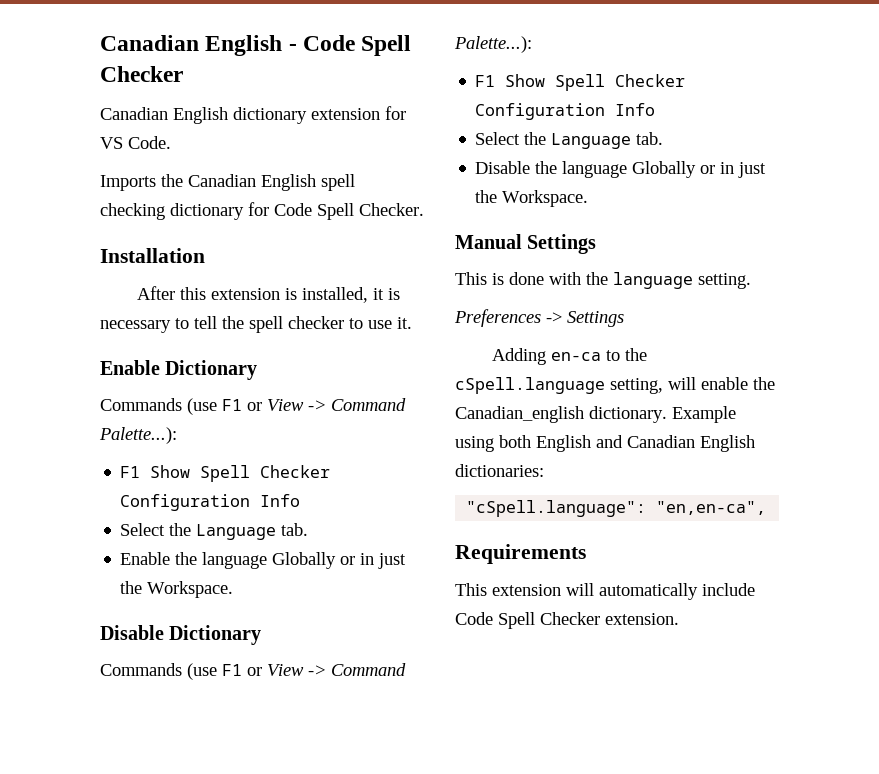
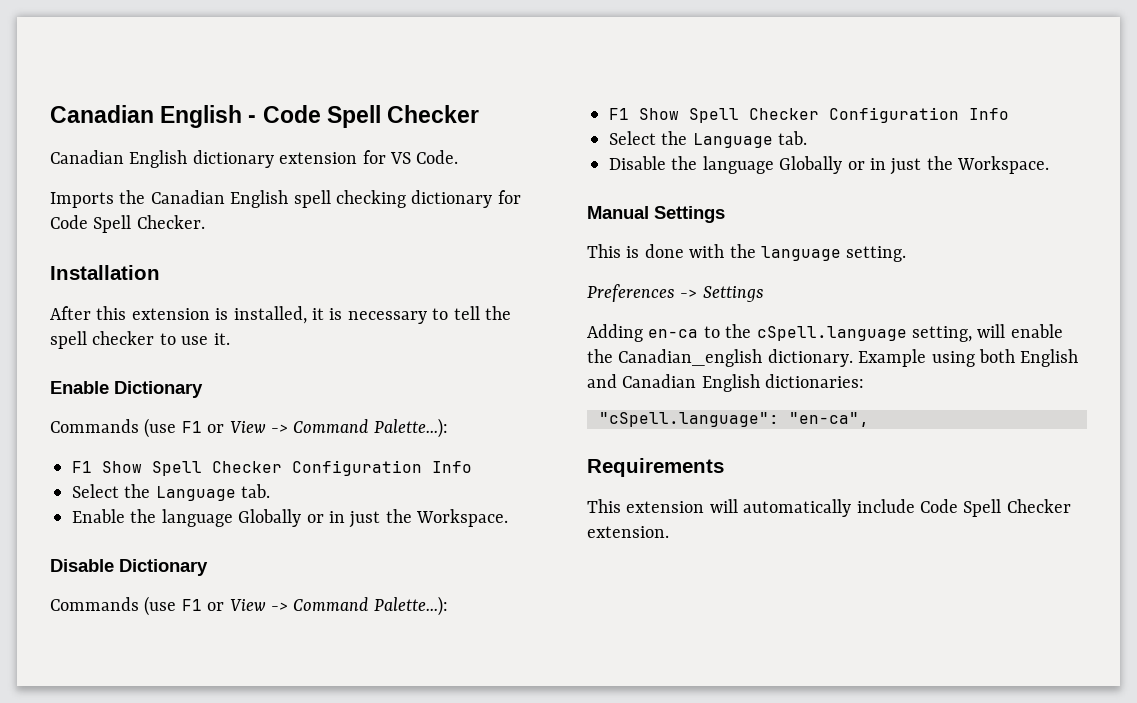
[656,501,767,515] "en,en-ca", -> [789,412,869,427] "en-ca",

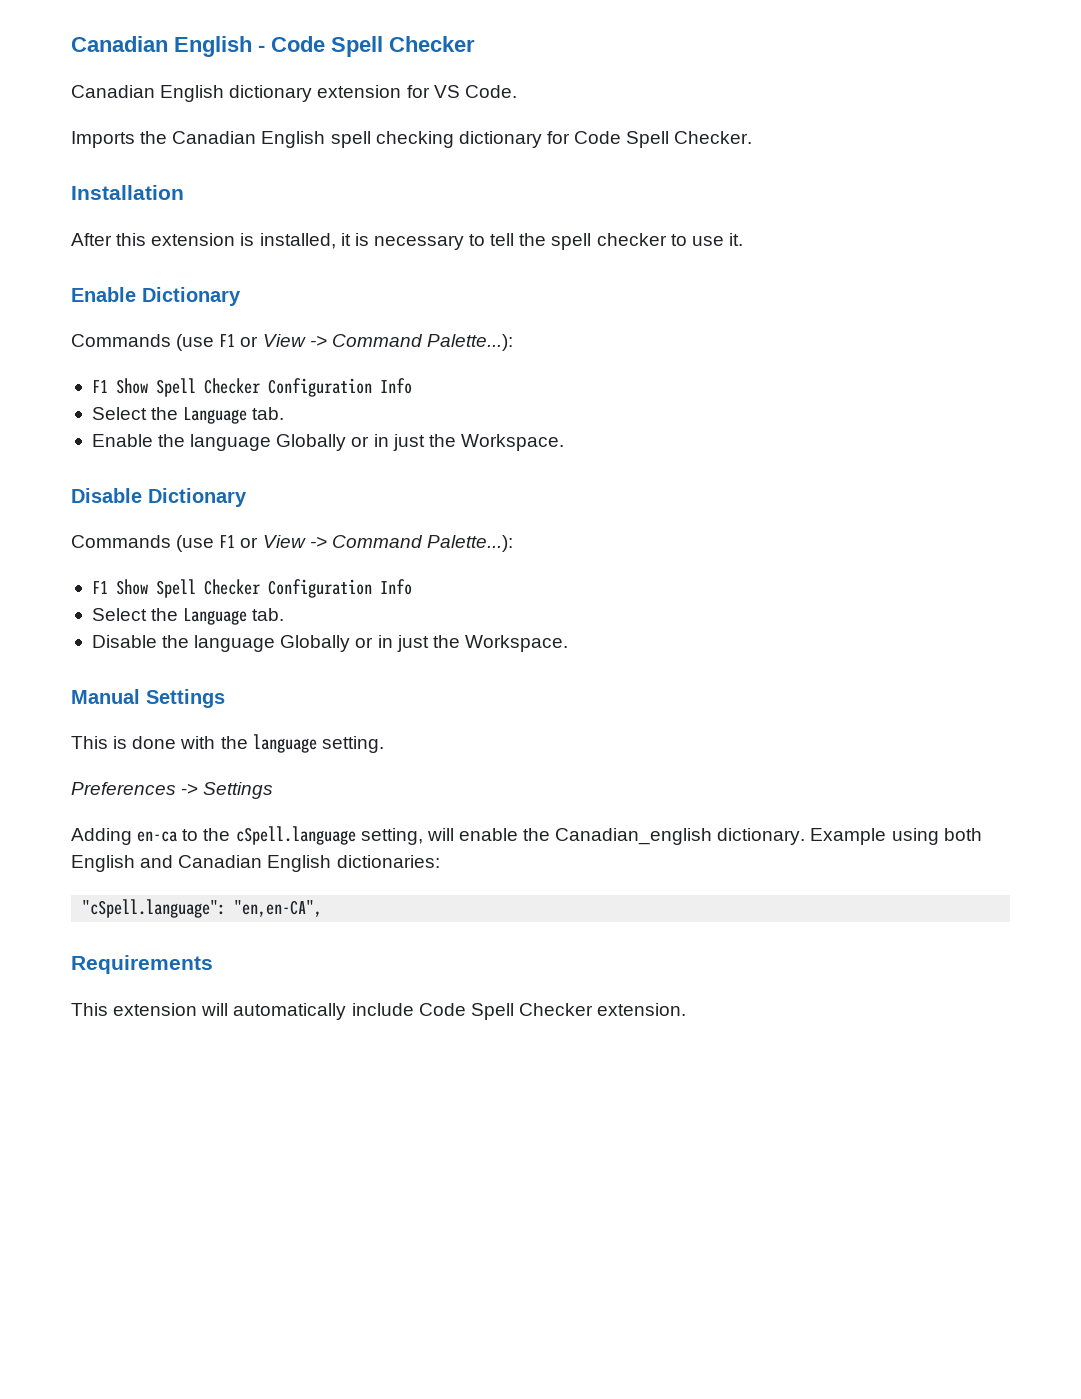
[789,412,869,427] "en-ca", -> [234,900,323,917] "en,en-CA",

